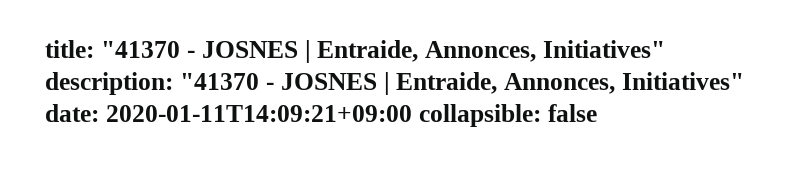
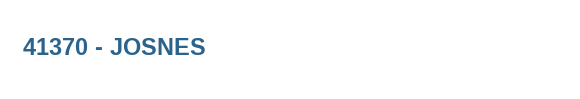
[45,40,666,63] [45,72,745,95] [45,104,597,127] title: "41370 - JOSNES | Entraide, Annonces, Initiatives" description: "41370 - JOSNES | Entraide, Annonces, Initiatives" date: 2020-01-11T14:09:21+09:00 collapsible: false -> [23,38,206,55] 41370 - JOSNES

